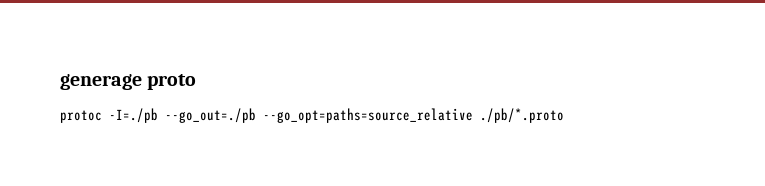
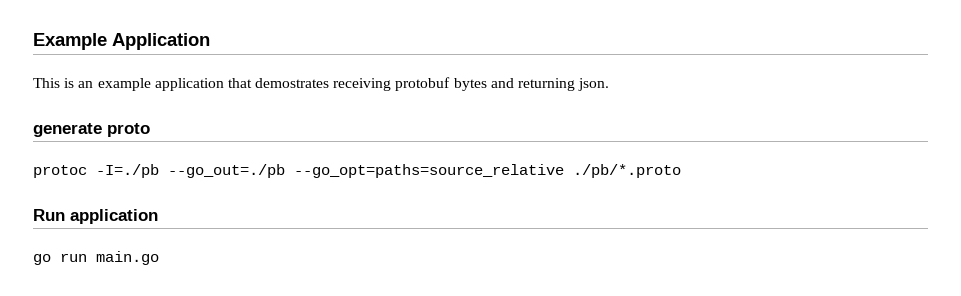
[60,74,142,90] generage -> [33,33,210,50] [33,77,610,91] [33,123,102,137] Example Application // This is an example application that demostrates receiving protobuf bytes and returning json. // generate
(564, 115) none -> [33,209,158,224] [33,251,159,265] // Run application // go run main.go

